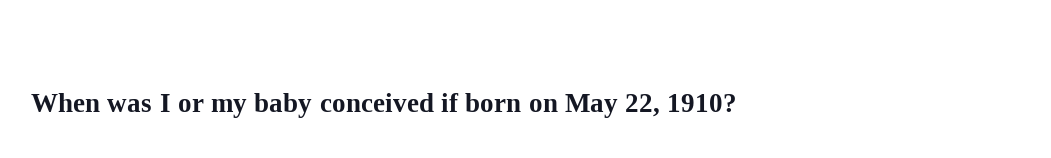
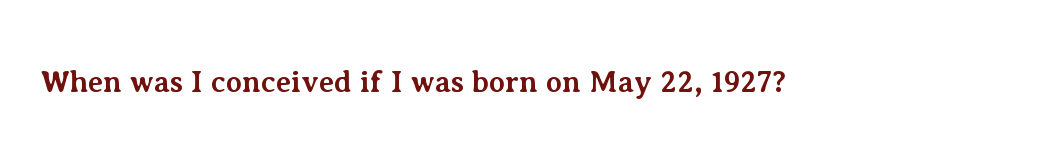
[177,93,460,118] or my baby conceived if -> [211,70,464,92] conceived if I was
[667,94,738,112] 1910? -> [711,71,787,92] 1927?

